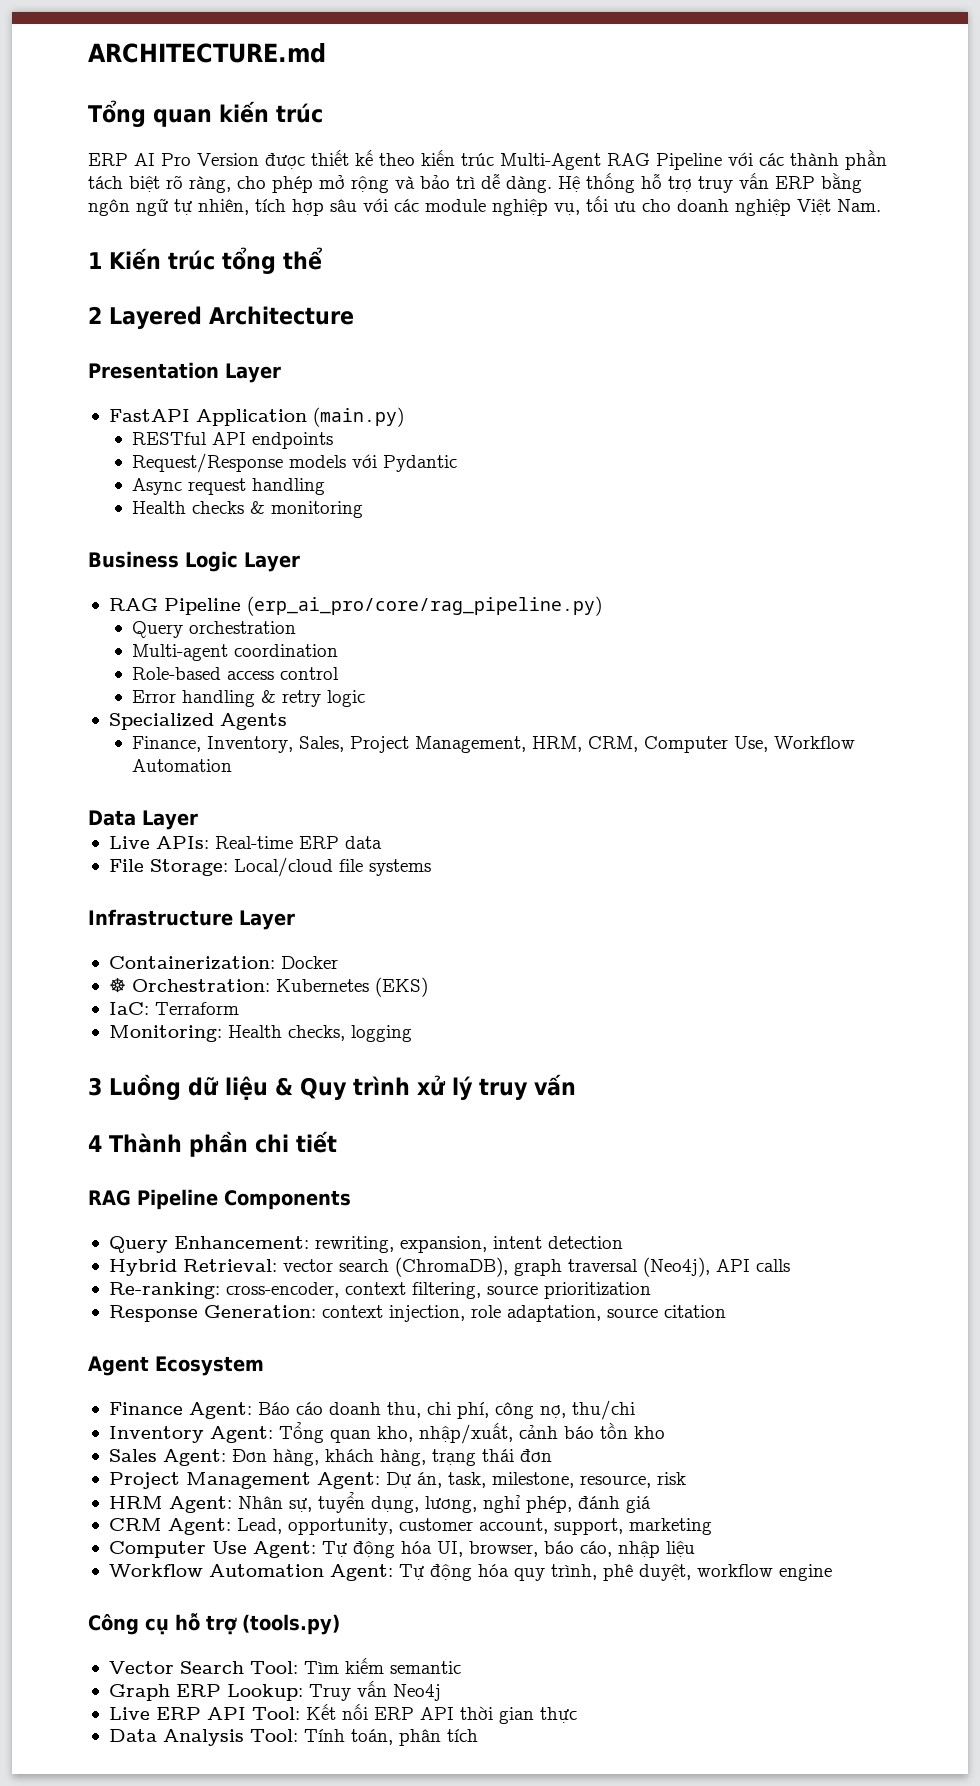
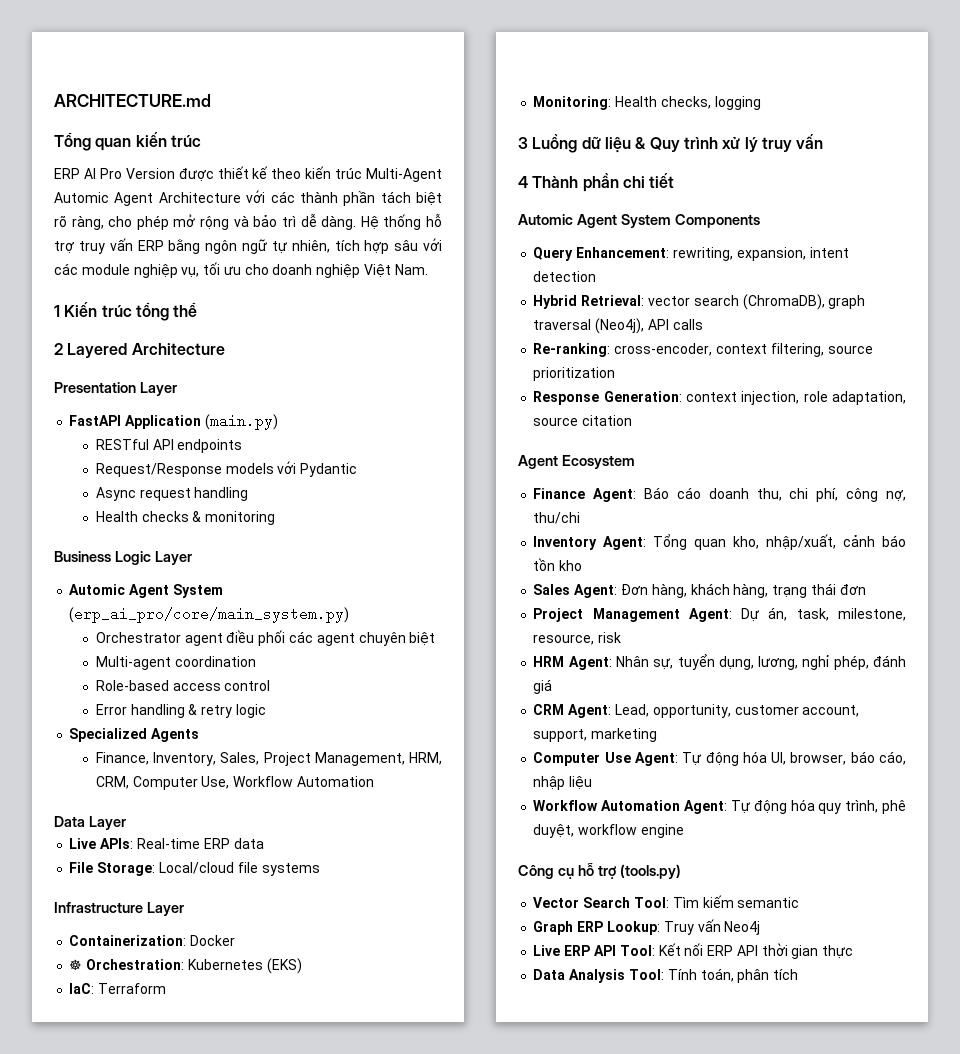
[607,153,722,170] RAG Pipeline -> [54,192,241,206] Automic Agent Architecture
[108,596,602,616] [131,621,296,638] RAG Pipeline (erp_ai_pro/core/rag_pipeline.py) // Query orchestration -> [69,584,223,598] [69,607,350,623] [95,630,436,646] Automic Agent System (erp_ai_pro/core/main_system.py) // Orchestrator agent điều phối các agent chuyên biệt
[88,1189,218,1210] RAG Pipeline -> [518,214,671,228] Automic Agent System

